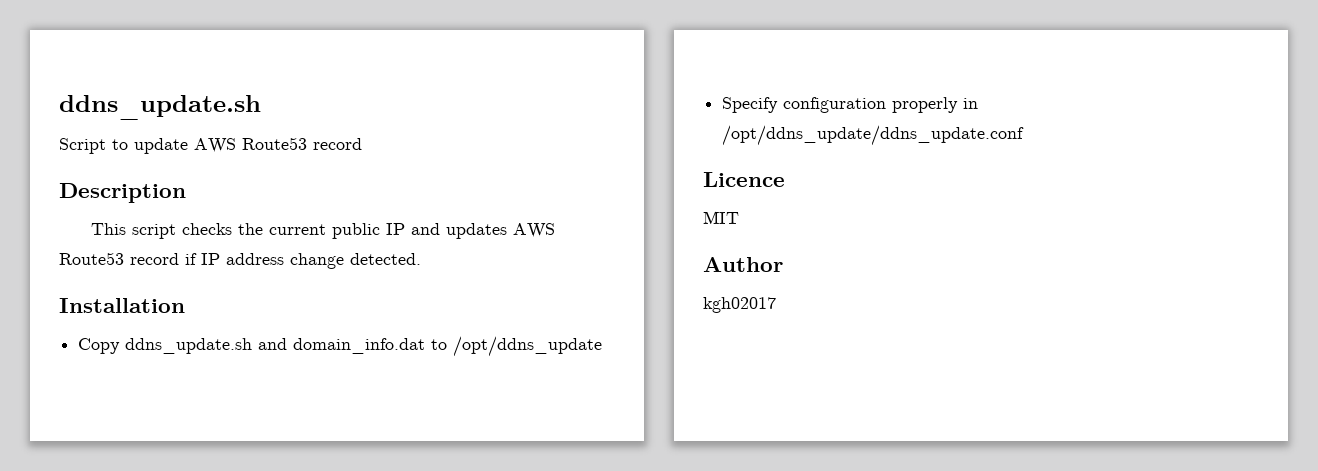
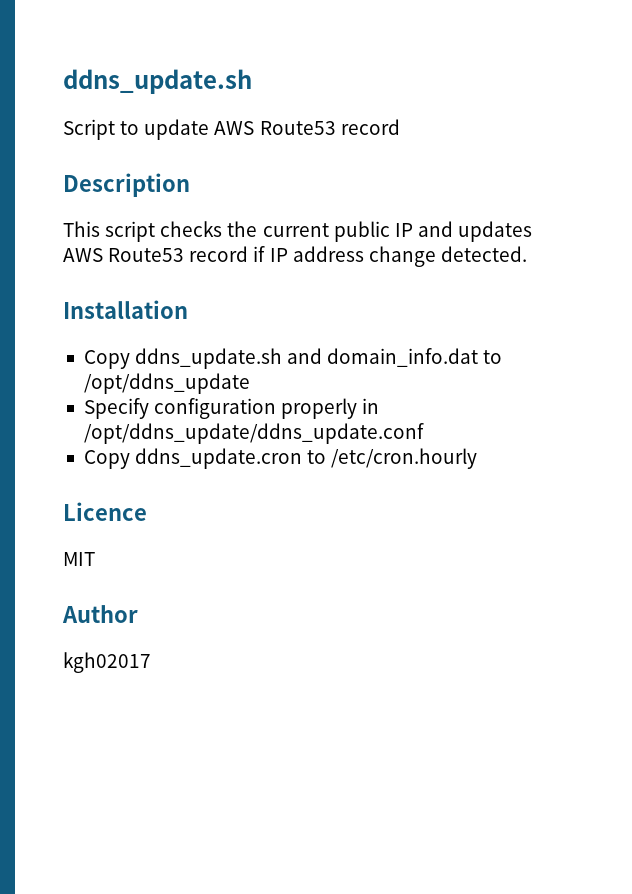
(1025, 135) none -> [83,448,478,469] // Copy ddns_update.cron to /etc/cron.hourly

